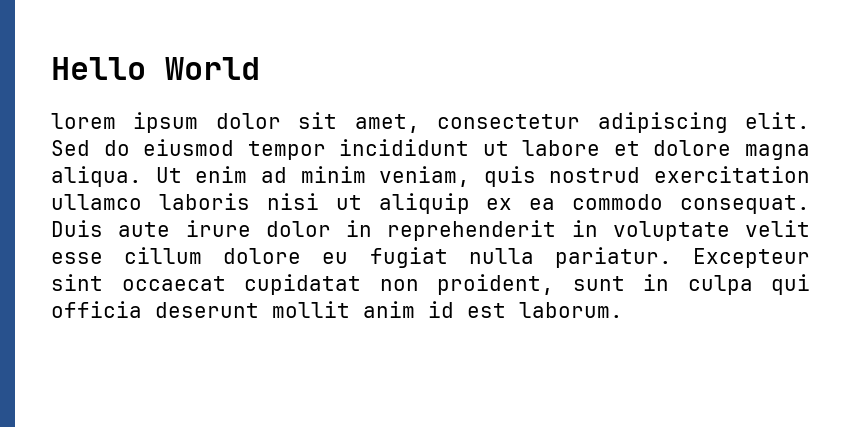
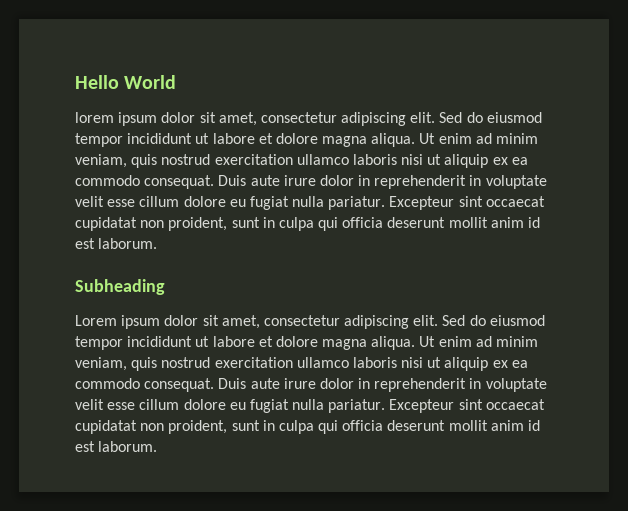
(623, 310) none -> [75,279,165,295] [75,315,545,329] [75,336,539,350] [75,357,528,371] [75,378,547,392] [75,399,545,413] [75,420,541,434] [75,441,158,452] // Subheading // Lorem ipsum dolor sit amet, consectetur adipiscing elit. Sed do eiusmod tempor incididunt ut labore et dolore magna aliqua. Ut enim ad minim veniam, quis nostrud exercitation ullamco laboris nisi ut aliquip ex ea commodo consequat. Duis aute irure dolor in reprehenderit in voluptate velit esse cillum dolore eu fugiat nulla pariatur. Excepteur sint occaecat cupidatat non proident, sunt in culpa qui officia deserunt mollit anim id est laborum.

